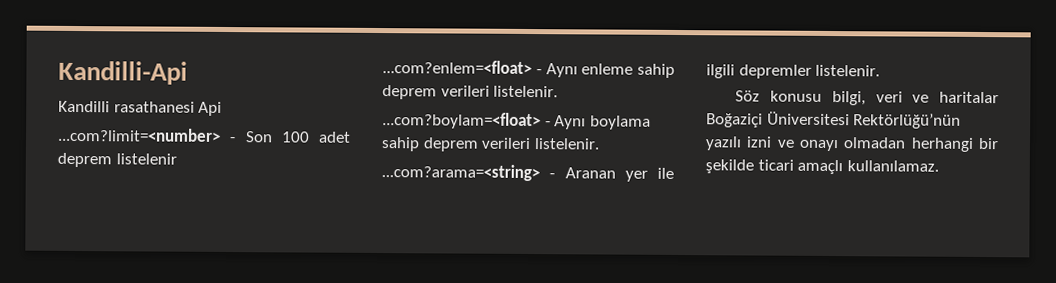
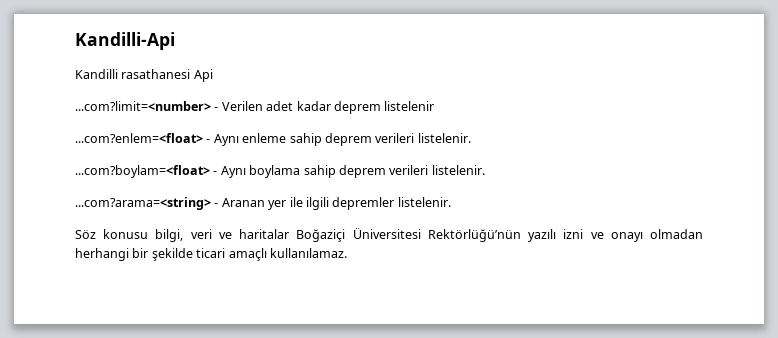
[244,131,351,143] Son 100 adet -> [221,101,331,111] Verilen adet kadar

